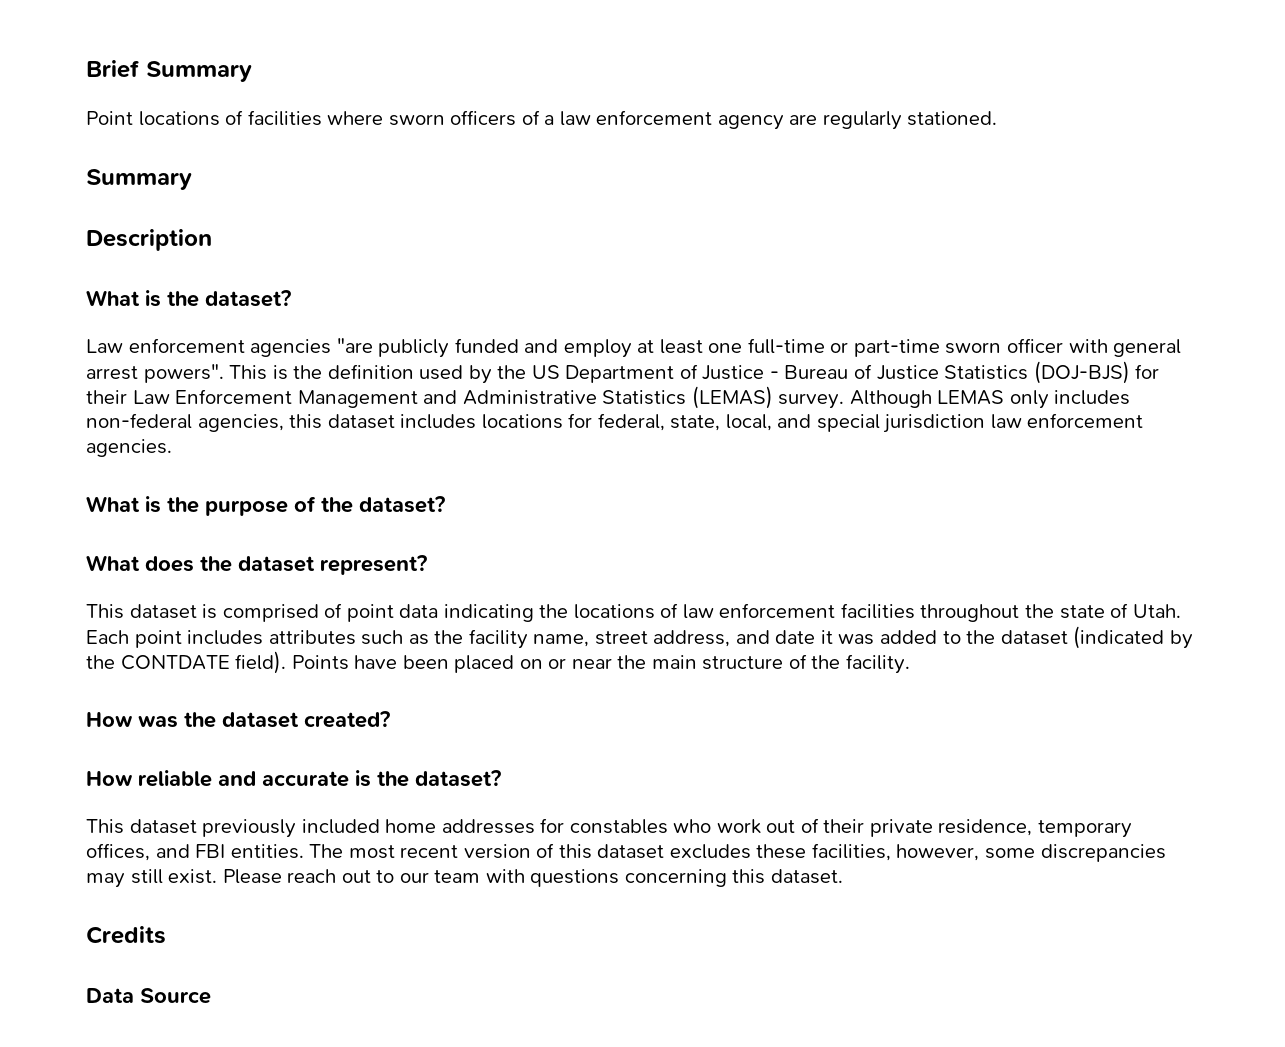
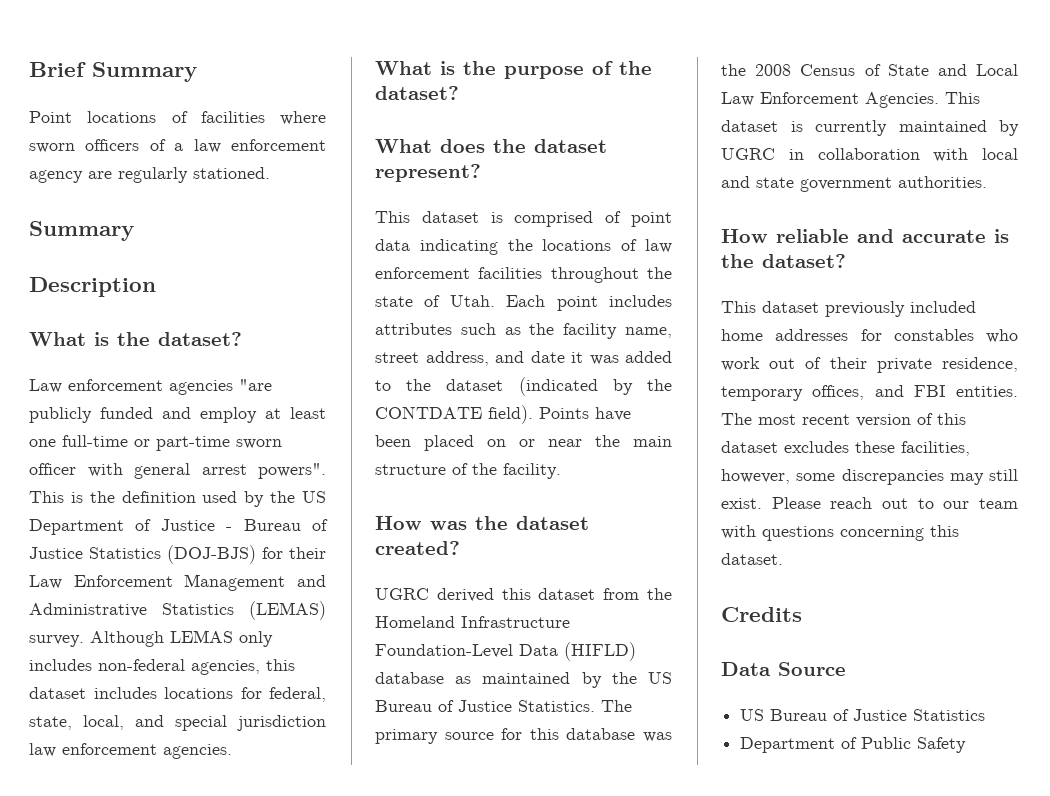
(390, 719) none -> [375,588,672,602] [375,616,570,628] [375,642,636,661] [375,672,672,688] [375,700,632,712] [375,728,672,744] [721,64,1018,76] [721,92,980,108] [721,120,1019,136] [721,148,1018,162] [721,176,987,192] // UGRC derived this dataset from the Homeland Infrastructure Foundation-Level Data (HIFLD) database as maintained by the US Bureau of Justice Statistics. The primary source for this database was the 2008 Census of State and Local Law Enforcement Agencies. This dataset is currently maintained by UGRC in collaboration with local and state government authorities.
(211, 996) none -> [740,709,986,721] [740,737,967,753] // US Bureau of Justice Statistics // Department of Public Safety

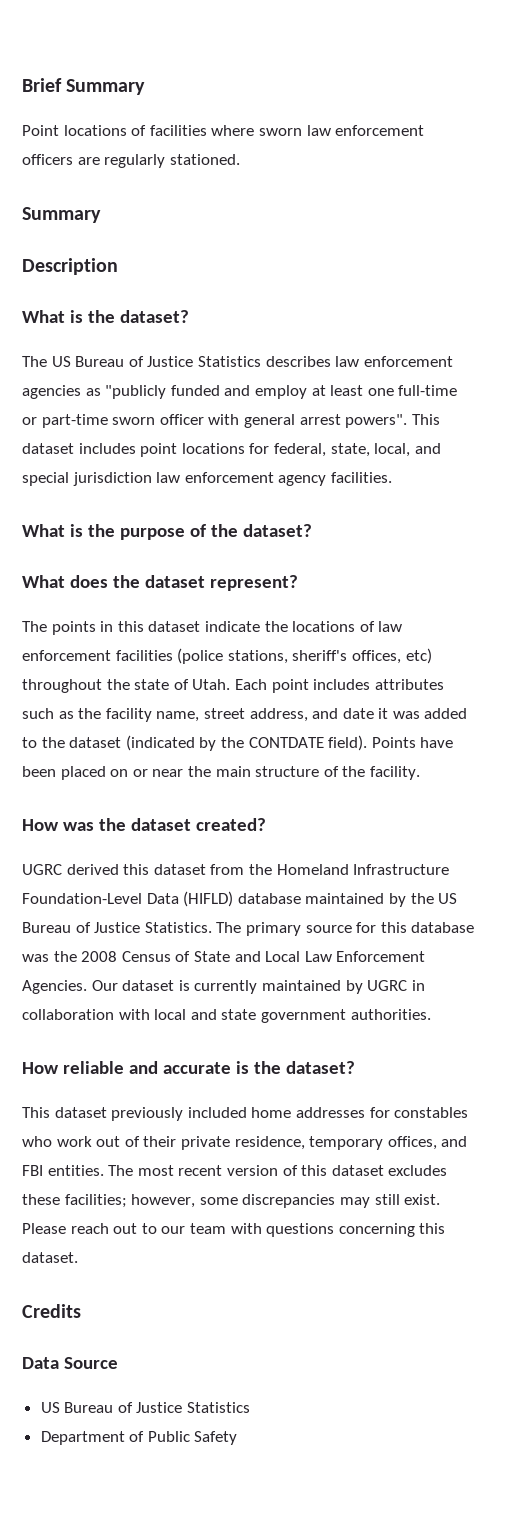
[85,139,326,153] [29,170,83,183] officers of a law enforcement agency -> [306,125,425,136] [22,154,73,165] law enforcement officers
[29,379,272,395] [29,407,92,423] Law enforcement agencies "are publicly -> [22,356,453,367] [22,385,167,399] The US Bureau of Justice Statistics describes law enforcement agencies as "publicly
[70,491,326,507] [29,519,328,535] [29,545,326,564] [29,574,327,591] [29,601,326,620] [29,630,273,647] [29,659,295,675] is the definition used by the US Department of Justice - Bureau of Justice Statistics (DOJ-BJS) for their Law Enforcement Management and Administrative Statistics (LEMAS) survey. Although LEMAS only includes non-federal agencies, this -> (440, 419) none
(157, 693) none -> [140,443,178,457] point
[163,744,232,759] agencies. -> [278,472,392,486] agency facilities.
[375,211,672,227] [375,239,498,255] This dataset is comprised of point data indicating -> [22,621,260,635] The points in this dataset indicate
(543, 273) none -> [177,648,432,664] (police stations, sheriff's offices, etc)
[455,676,472,684] as -> (301, 898) none
[945,92,980,104] This -> [91,980,118,991] Our
[901,441,970,456] facilities, -> [64,1194,127,1208] facilities;

